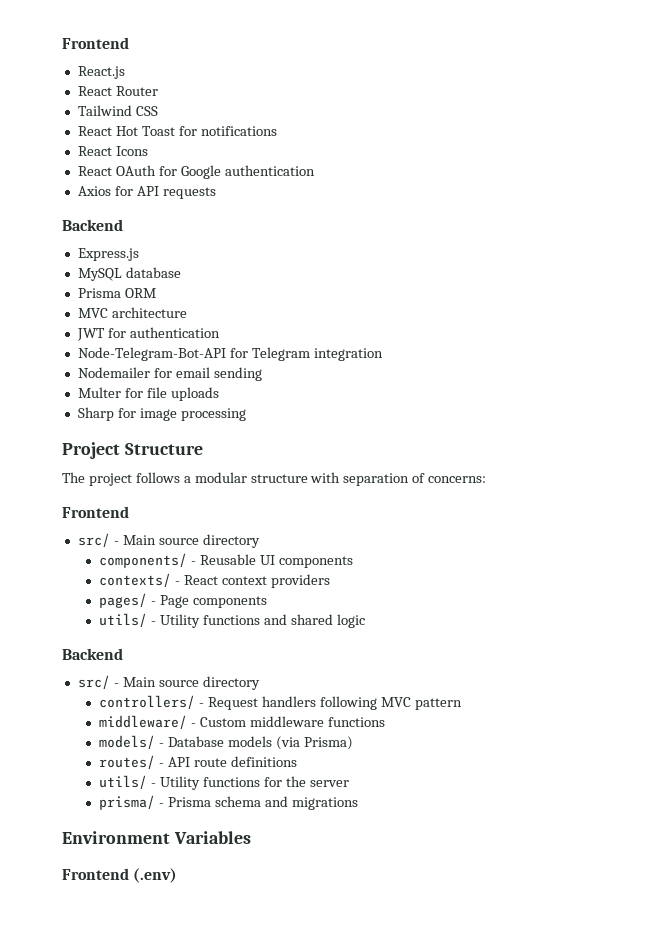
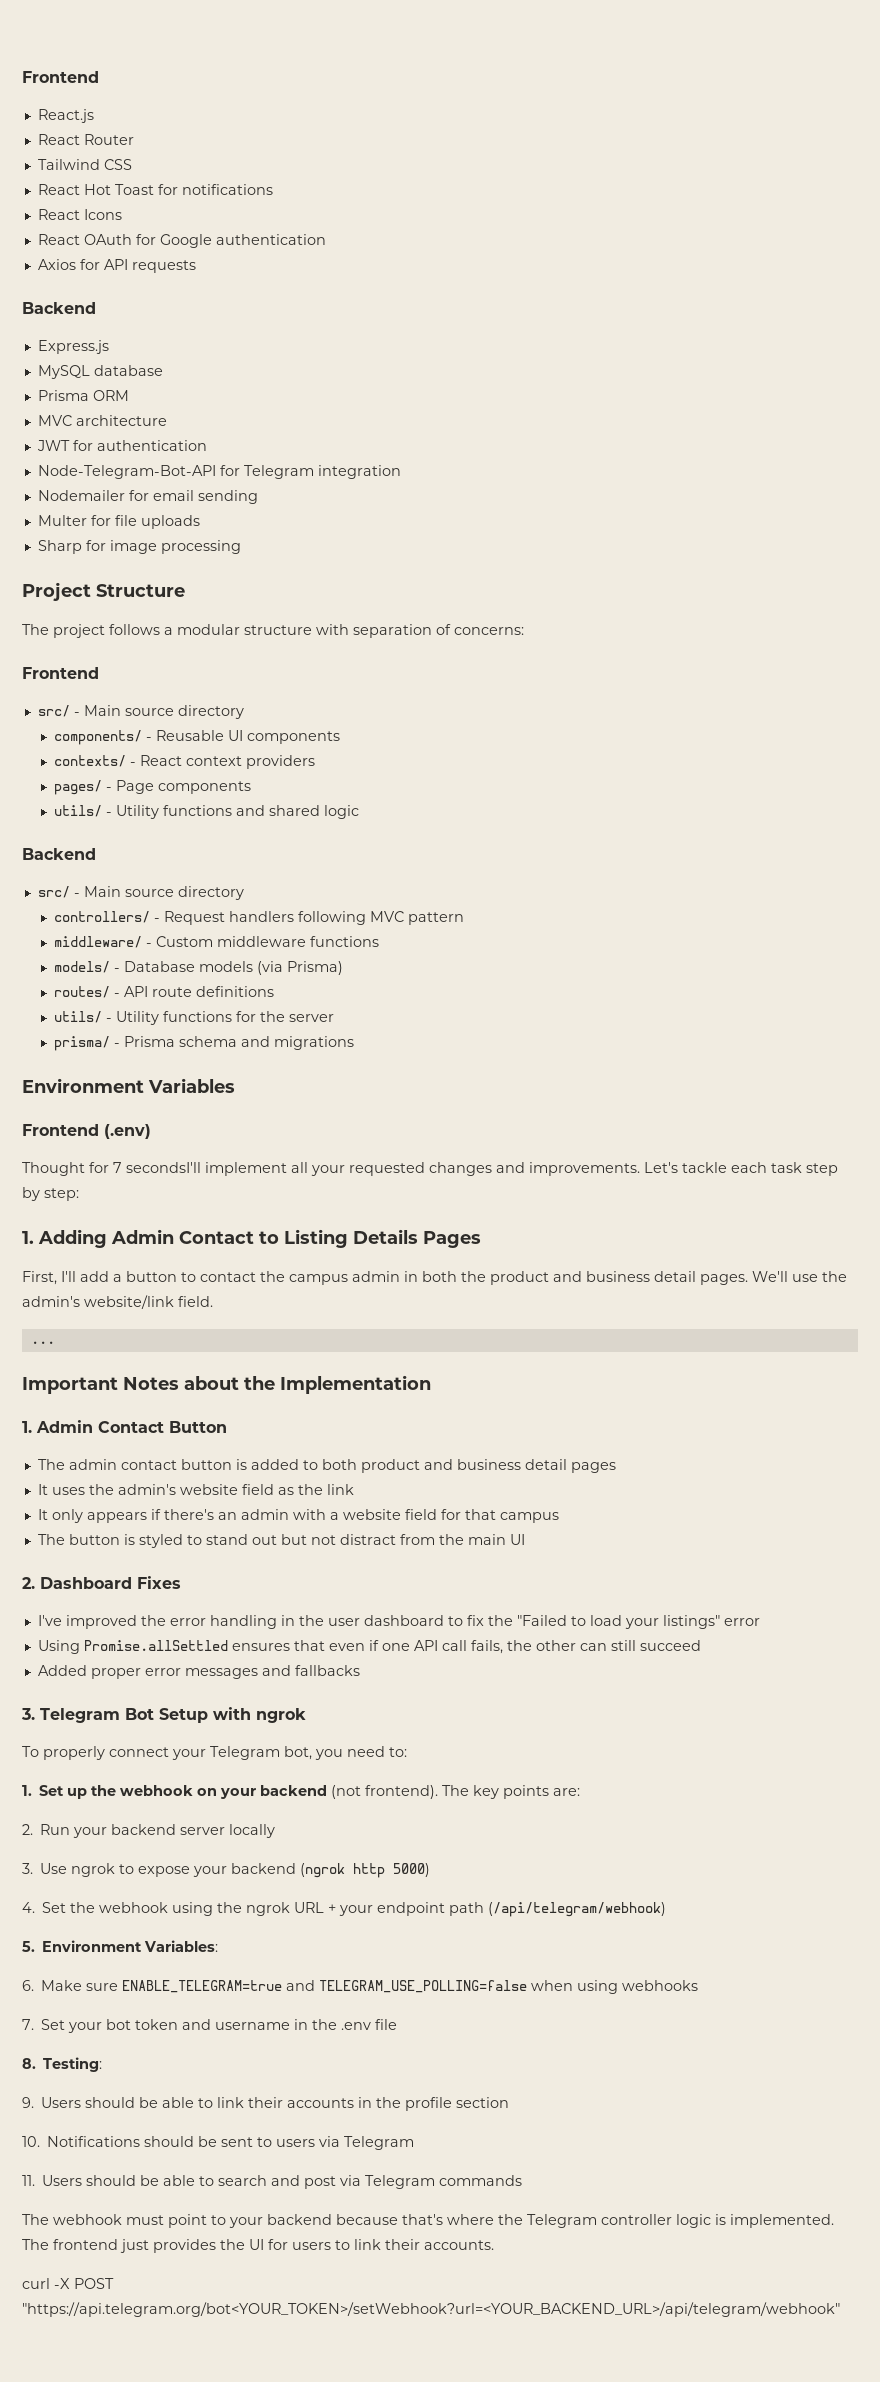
(178, 875) none -> [22,1162,838,1176] [22,1187,79,1201] [22,1229,481,1248] [22,1271,847,1285] [22,1295,213,1309] [30,1341,55,1344] [22,1375,431,1394] [22,1420,227,1433] [37,1459,616,1473] [37,1484,354,1495] [37,1509,559,1523] [37,1534,525,1548] [22,1576,181,1589] [37,1615,760,1629] [37,1640,701,1654] [37,1665,360,1679] [21,1707,306,1723] [22,1746,407,1760] [22,1785,581,1799] [22,1824,276,1838] [22,1863,431,1878] [22,1902,667,1917] [22,1940,219,1952] [22,1980,699,1994] [22,2019,398,2033] [22,2057,103,2072] [22,2097,510,2111] [22,2136,415,2150] [22,2175,523,2189] [22,2214,834,2228] [22,2239,494,2253] [22,2278,114,2289] [22,2302,840,2317] // Thought for 7 secondsI'll implement all your requested changes and improvements. Let's tackle each task step by step: // 1. Adding Admin Contact to Listing Details Pages // First, I'll add a button to contact the campus admin in both the product and business detail pages. We'll use the admin's website/link field. // ... // Important Notes about the Implementation // 1. Admin Contact Button // The admin contact button is added to both product and business detail pages // It uses the admin's website field as the link // It only appears if there's an admin with a website field for that campus // The button is styled to stand out but not distract from the main UI // 2. Dashboard Fixes // I've improved the error handling in the user dashboard to fix the "Failed to load your listings" error // Using Promise.allSettled ensures that even if one API call fails, the other can still succeed // Added proper error messages and fallbacks // 3. Telegram Bot Setup with ngrok // To properly connect your Telegram bot, you need to: // 1. Set up the webhook on your backend (not frontend). The key points are: // 2. Run your backend server locally // 3. Use ngrok to expose your backend (ngrok http 5000) // 4. Set the webhook using the ngrok URL + your endpoint path (/api/telegram/webhook) // 5. Environment Variables: // 6. Make sure ENABLE_TELEGRAM=true and TELEGRAM_USE_POLLING=false when using webhooks // 7. Set your bot token and username in the .env file // 8. Testing: // 9. Users should be able to link their accounts in the profile section // 10. Notifications should be sent to users via Telegram // 11. Users should be able to search and post via Telegram commands // The webhook must point to your backend because that's where the Telegram controller logic is implemented. The frontend just provides the UI for users to link their accounts. // curl -X POST "https://api.telegram.org/bot<YOUR_TOKEN>/setWebhook?url=<YOUR_BACKEND_URL>/api/telegram/webhook"

